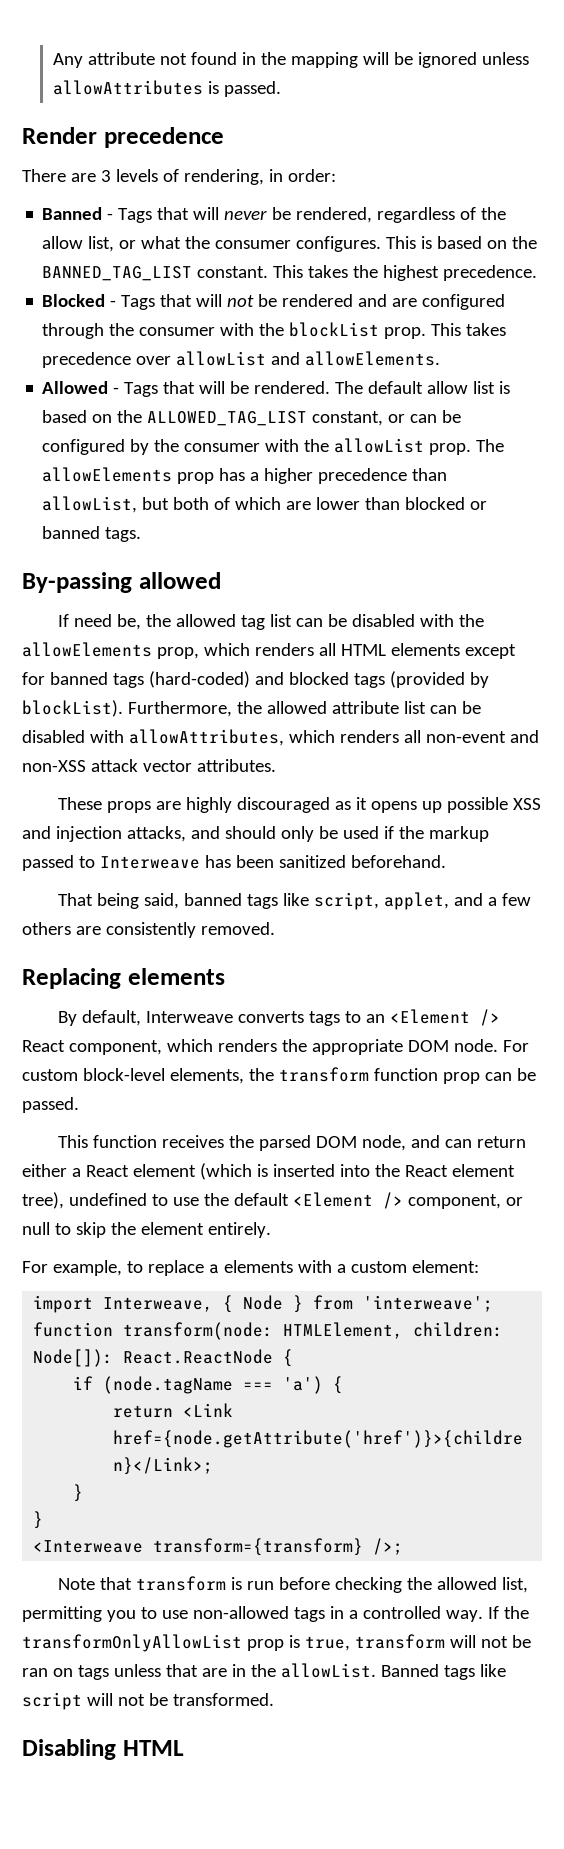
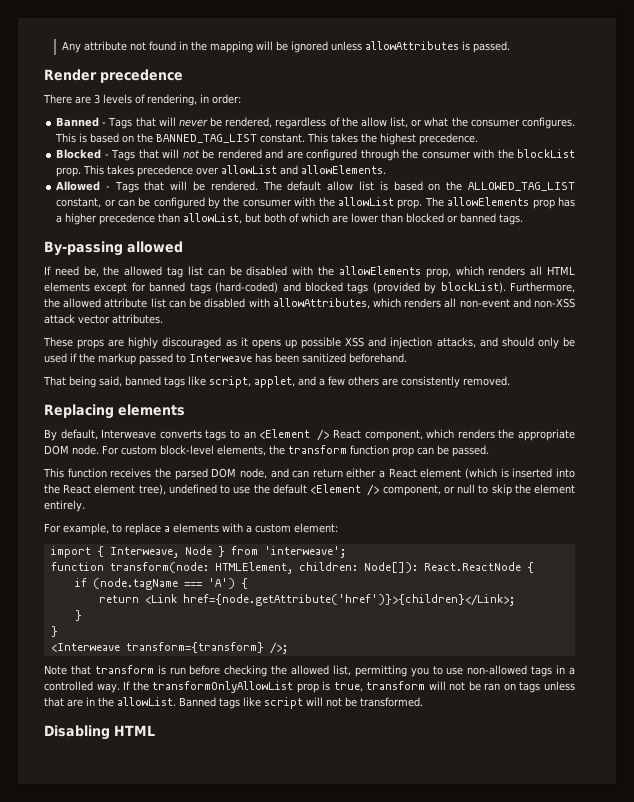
[103,1295,234,1313] Interweave, { -> [96,546,179,558] { Interweave,
[283,1376,324,1394] 'a') -> [207,578,235,589] 'A')

